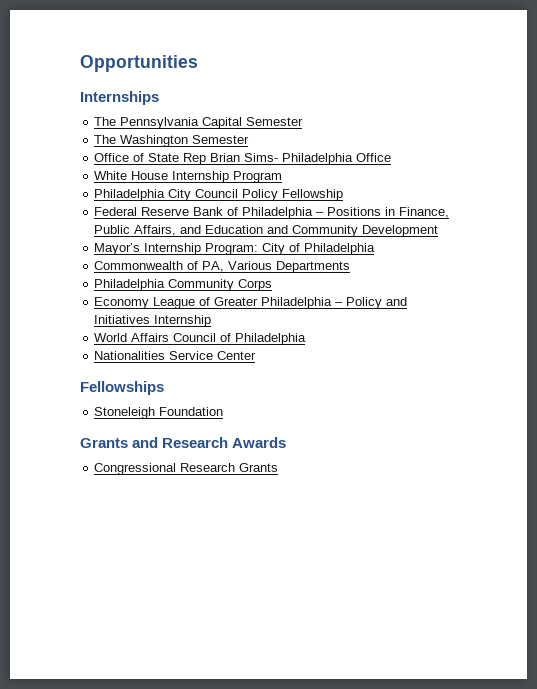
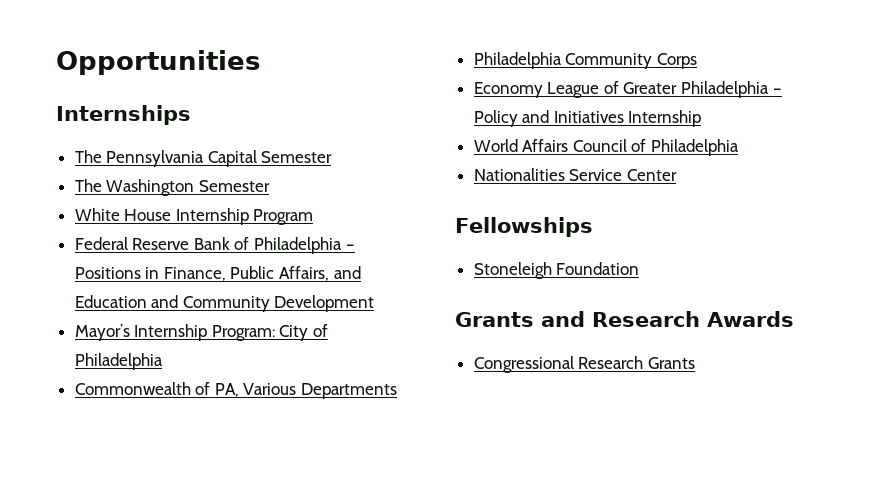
[94,153,392,165] // Office of State Rep Brian Sims- Philadelphia Office -> (270, 186) none
[94,189,344,201] // Philadelphia City Council Policy Fellowship -> (314, 217) none

